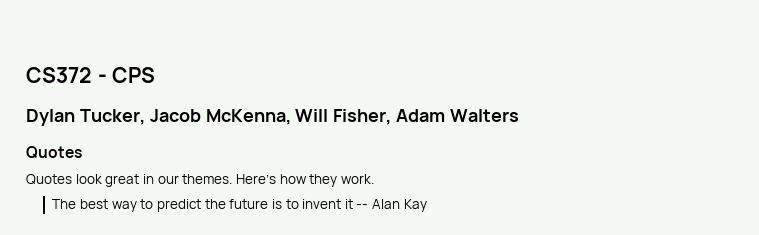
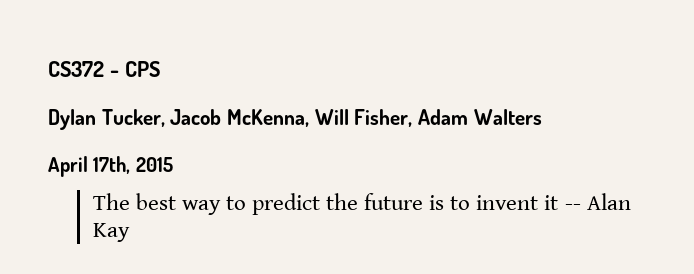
[26,146,82,159] [26,174,374,187] Quotes // Quotes look great in our themes. Here’s how they work. -> [48,156,173,177] April 17th, 2015

